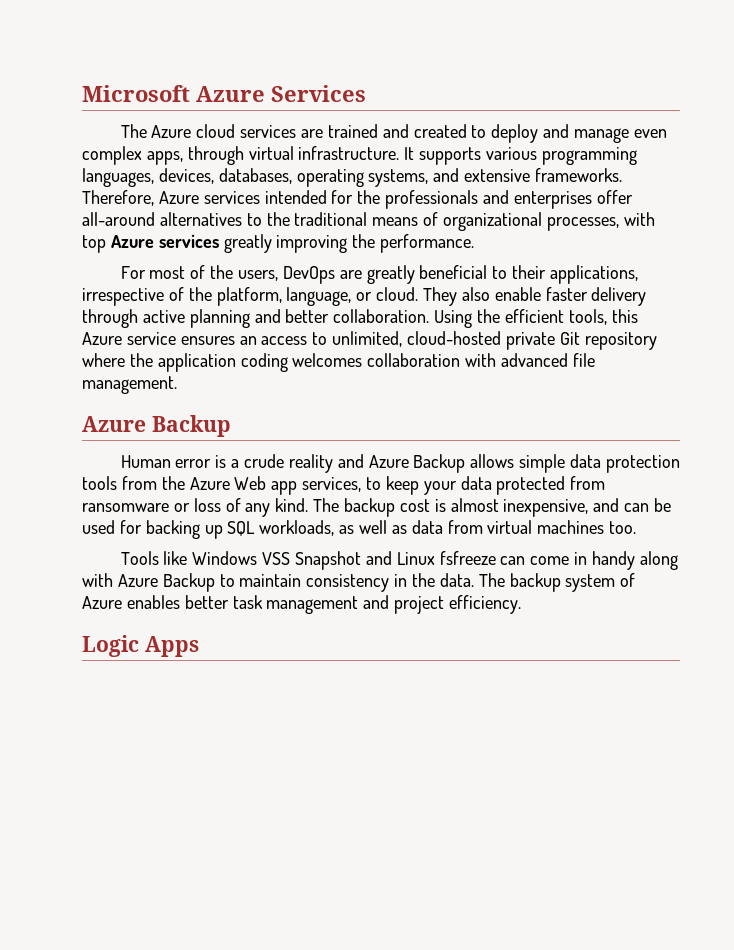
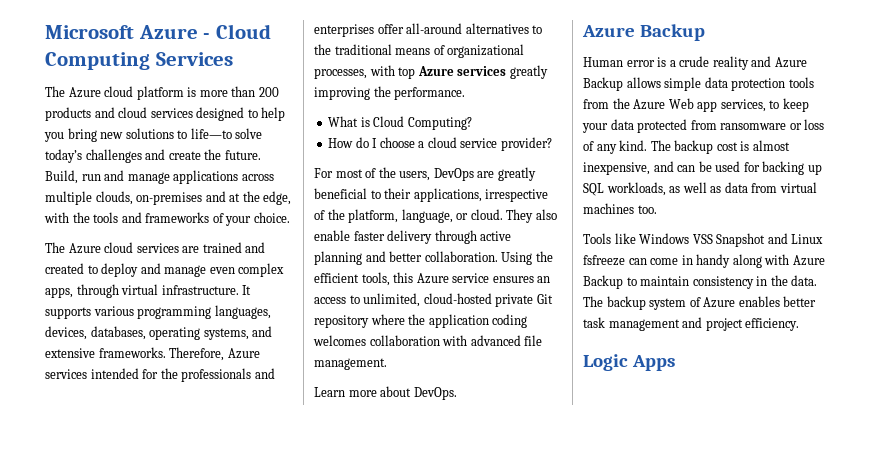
[271,85,366,102] Services -> [203,24,271,39] [45,52,233,70] [45,86,279,100] [45,107,286,121] [44,128,263,142] [45,149,261,163] [45,170,274,184] [45,191,292,205] [44,212,290,226] - Cloud Computing Services // The Azure cloud platform is more than 200 products and cloud services designed to help you bring new solutions to life—to solve today’s challenges and create the future. Build, run and manage applications across multiple clouds, on-premises and at the edge, with the tools and frameworks of your choice.
(475, 243) none -> [328,116,472,130] [328,137,552,151] // What is Cloud Computing? // How do I choose a cloud service provider?
(177, 385) none -> [314,386,457,400] // Learn more about DevOps.

